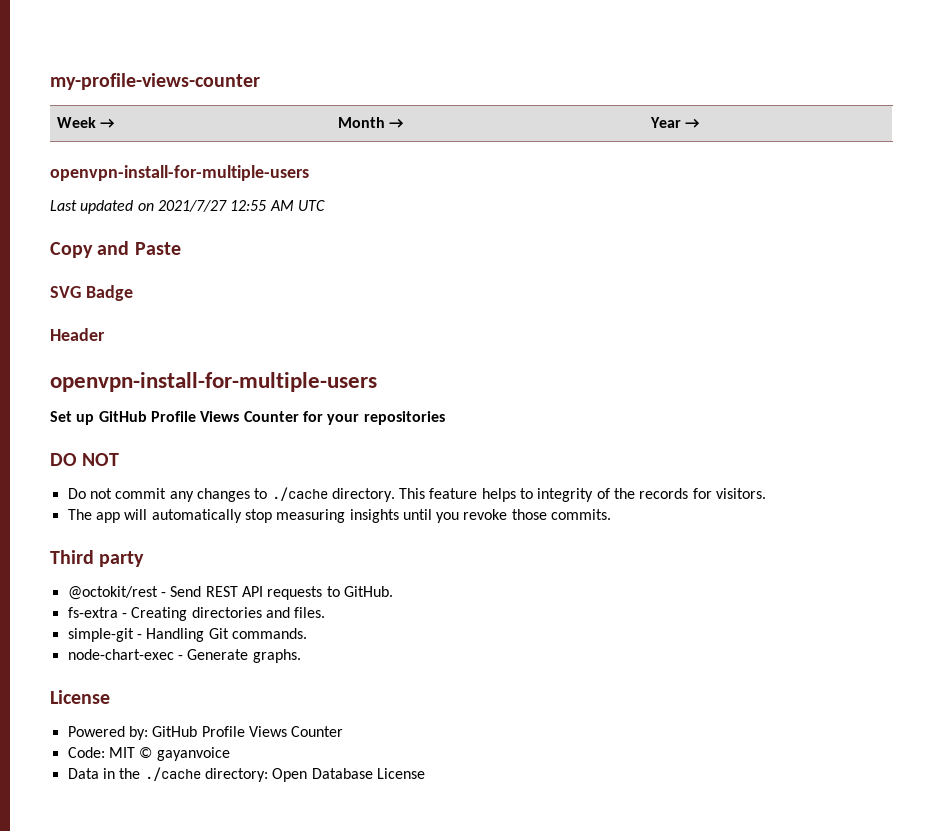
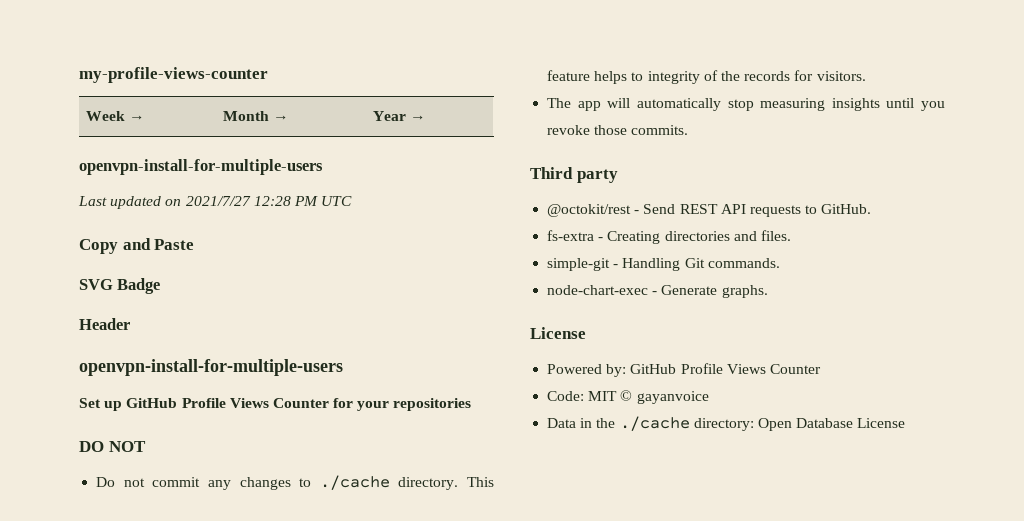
[230,200,294,211] 12:55 AM -> [253,196,318,206] 12:28 PM

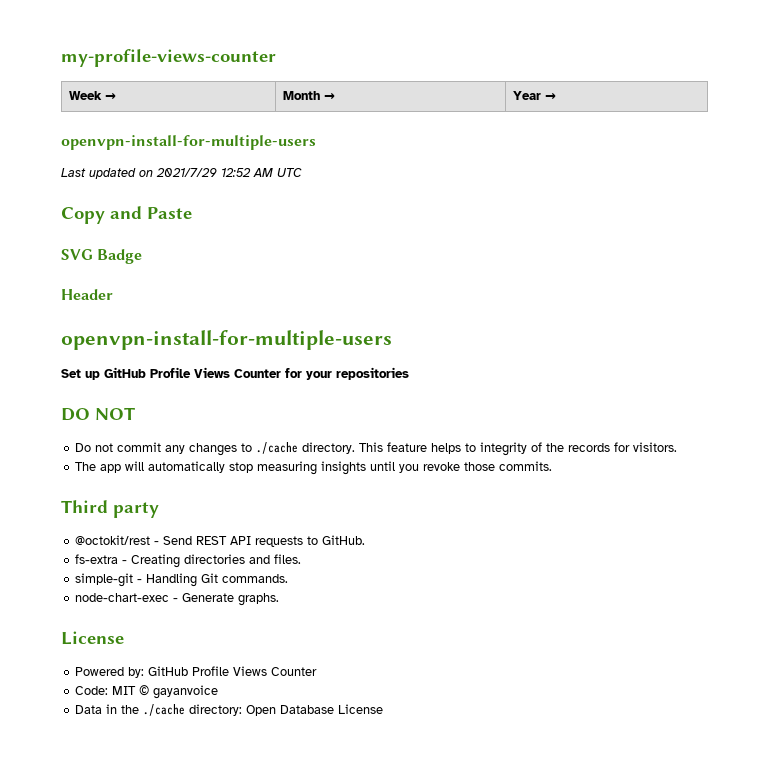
[185,196,318,206] 2021/7/27 12:28 PM -> [156,168,273,177] 2021/7/29 12:52 AM

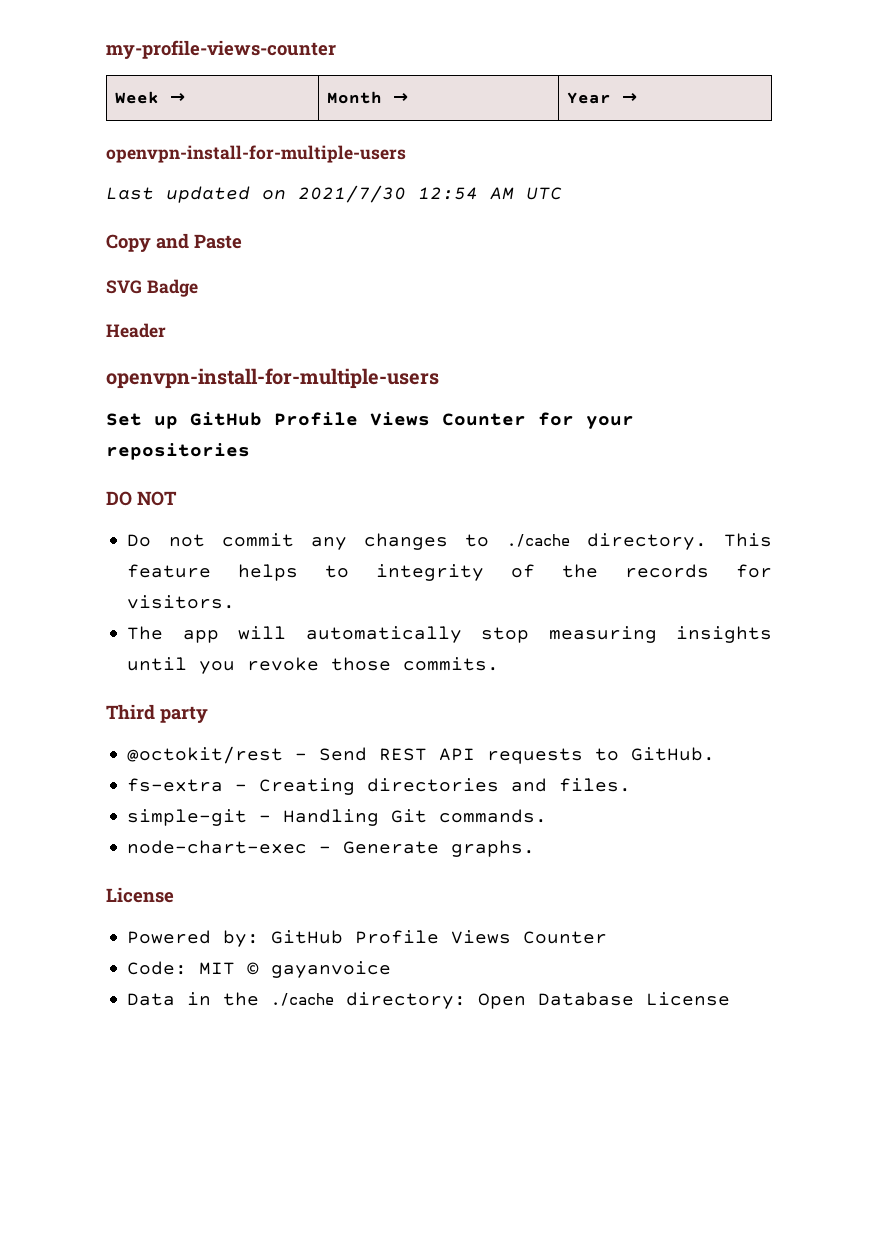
[156,168,251,177] 2021/7/29 12:52 -> [298,185,478,203] 2021/7/30 12:54

